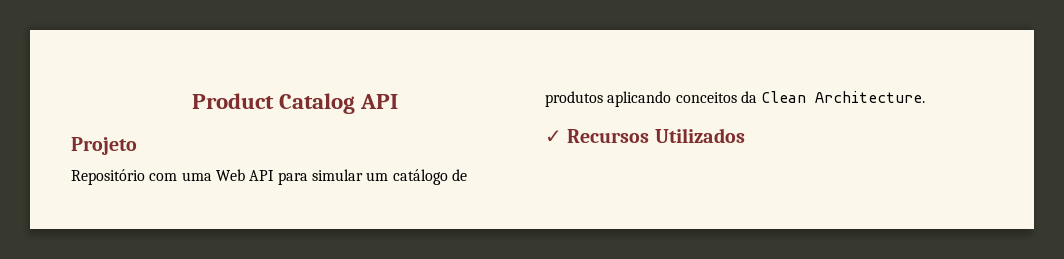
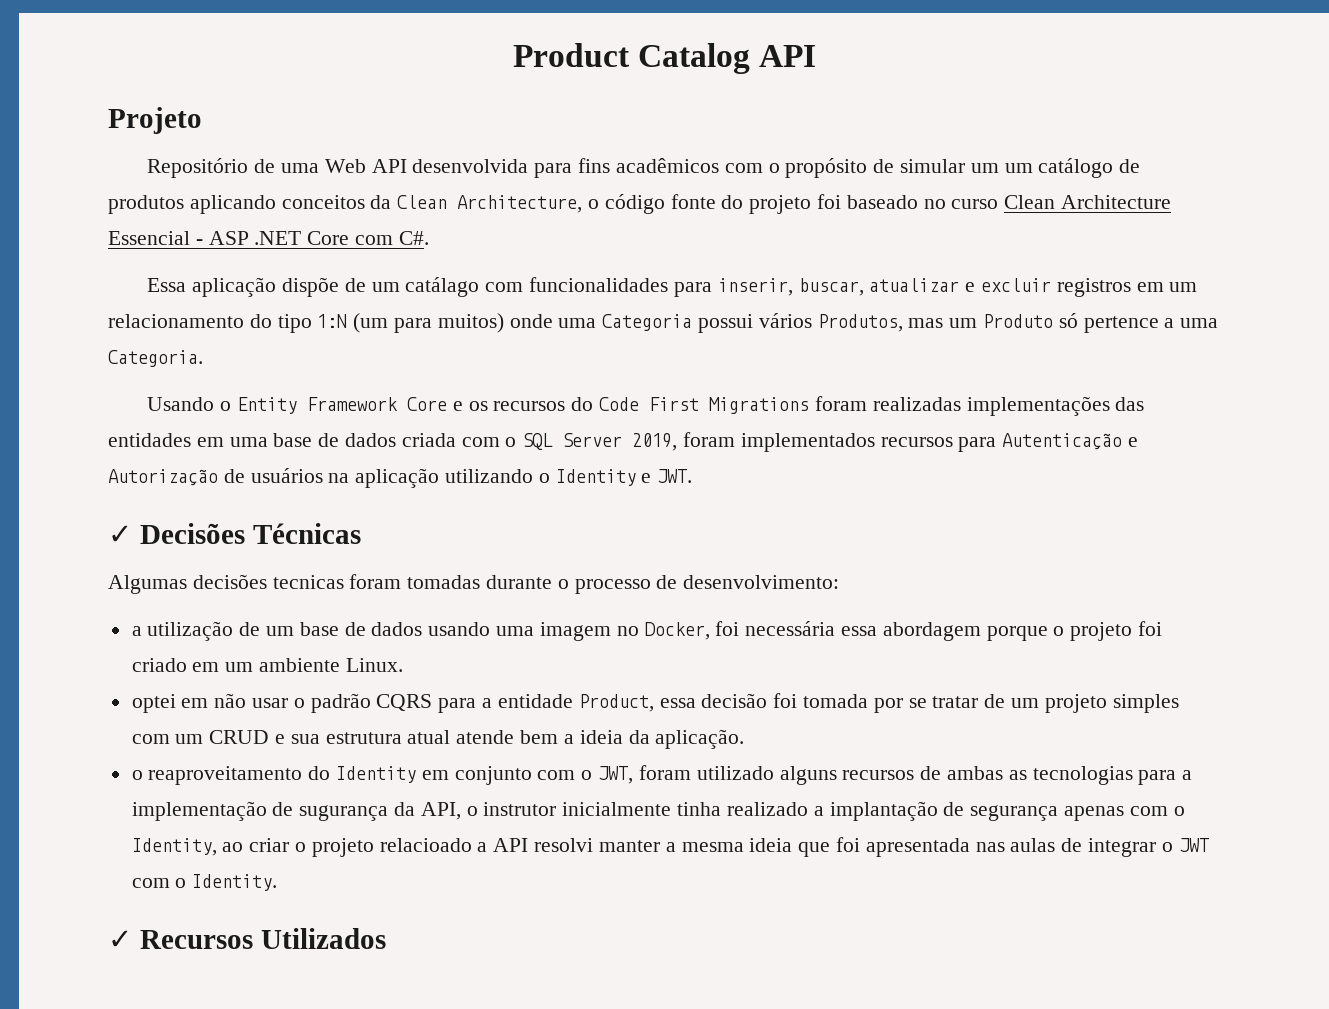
[149,173,178,181] com -> [254,159,276,173] de
[277,172,308,185] para -> [412,158,895,178] desenvolvida para fins acadêmicos com o propósito de
(389, 176) none -> [1004,163,1033,173] um
[815,91,926,103] Architecture. -> [457,194,1172,214] [108,231,429,245] [147,277,1198,297] [108,313,1219,333] [108,350,203,367] [147,396,1145,416] [108,432,1139,452] [108,468,693,488] [108,523,361,544] [108,574,840,594] [131,621,1162,641] [131,658,403,672] [131,693,1179,713] [131,729,745,749] [131,765,1193,785] [131,801,1185,821] [131,837,1209,857] [131,874,278,891] Architecture, o código fonte do projeto foi baseado no curso Clean Architecture Essencial - ASP .NET Core com C#. // Essa aplicação dispõe de um catálago com funcionalidades para inserir, buscar, atualizar e excluir registros em um relacionamento do tipo 1:N (um para muitos) onde uma Categoria possui vários Produtos, mas um Produto só pertence a uma Categoria. // Usando o Entity Framework Core e os recursos do Code First Migrations foram realizadas implementações das entidades em uma base de dados criada com o SQL Server 2019, foram implementados recursos para Autenticação e Autorização de usuários na aplicação utilizando o Identity e JWT. // ✓ Decisões Técnicas // Algumas decisões tecnicas foram tomadas durante o processo de desenvolvimento: // a utilização de um base de dados usando uma imagem no Docker, foi necessária essa abordagem porque o projeto foi criado em um ambiente Linux. // optei em não usar o padrão CQRS para a entidade Product, essa decisão foi tomada por se tratar de um projeto simples com um CRUD e sua estrutura atual atende bem a ideia da aplicação. // o reaproveitamento do Identity em conjunto com o JWT, foram utilizado alguns recursos de ambas as tecnologias para a implementação de sugurança da API, o instrutor inicialmente tinha realizado a implantação de segurança apenas com o Identity, ao criar o projeto relacioado a API resolvi manter a mesma ideia que foi apresentada nas aulas de integrar o JWT com o Identity.

